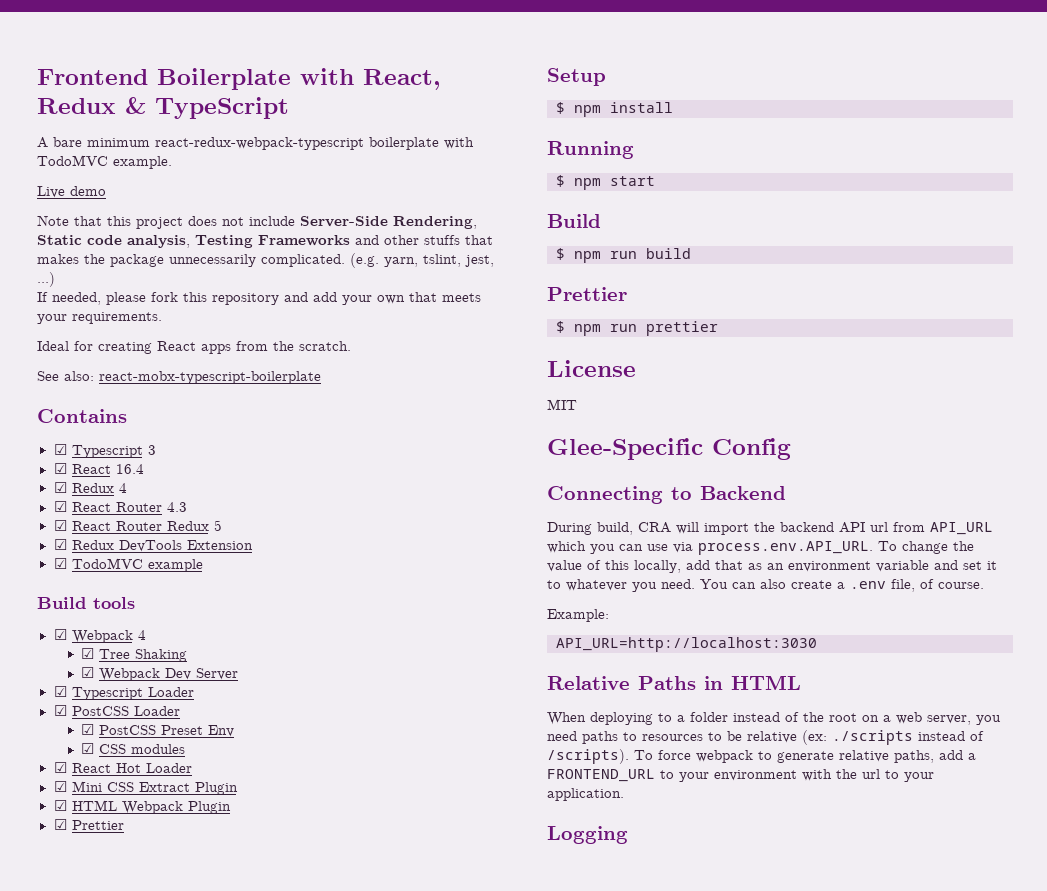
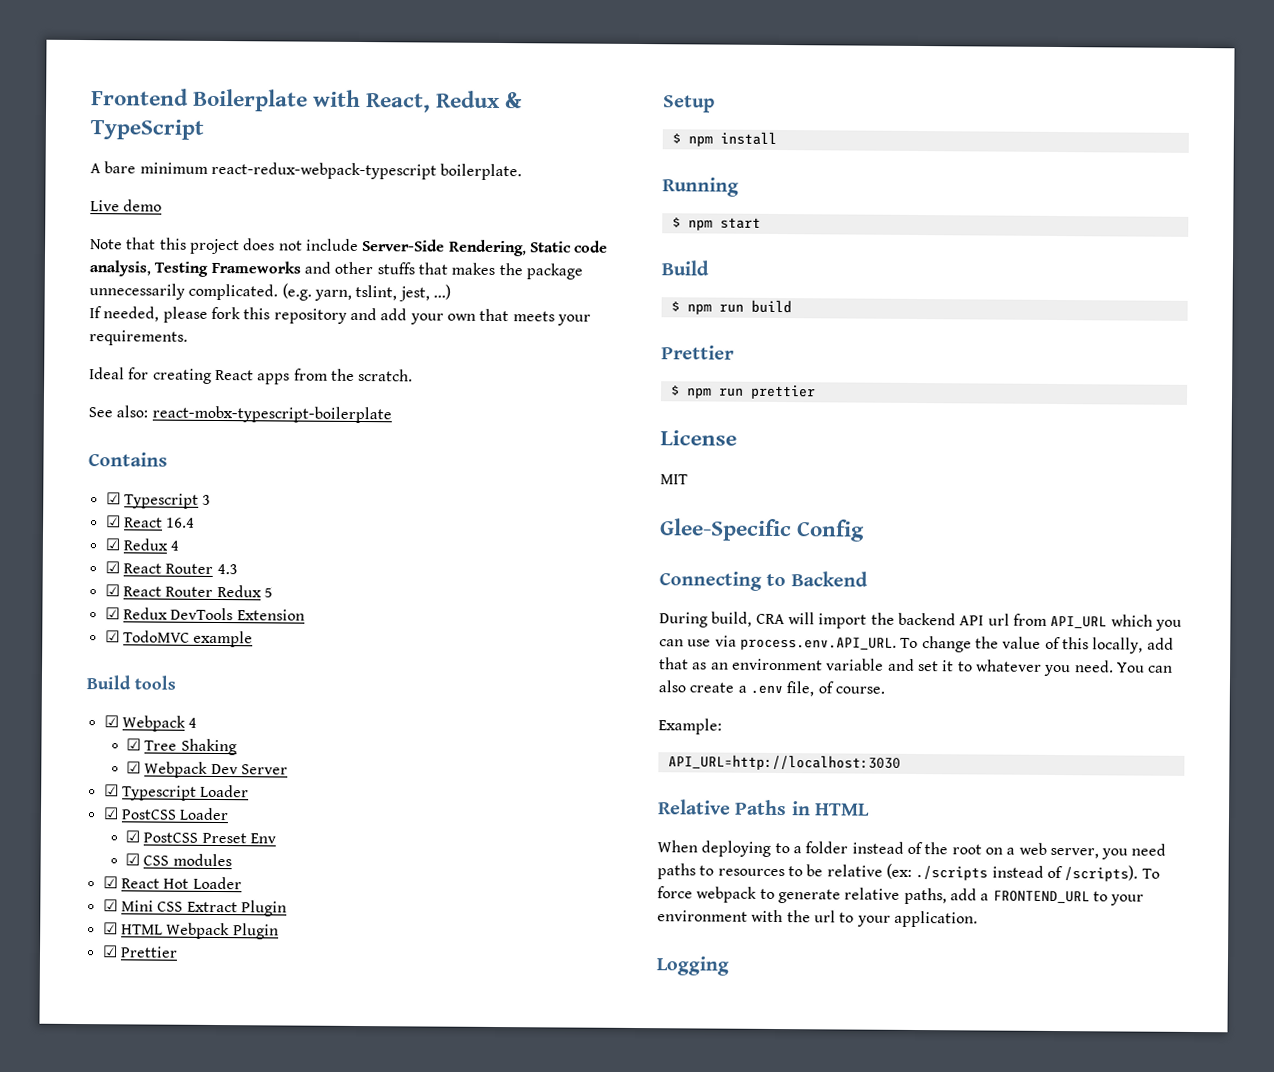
[369,137,474,150] [37,155,172,169] boilerplate with TodoMVC example. -> [440,163,523,181] boilerplate.

